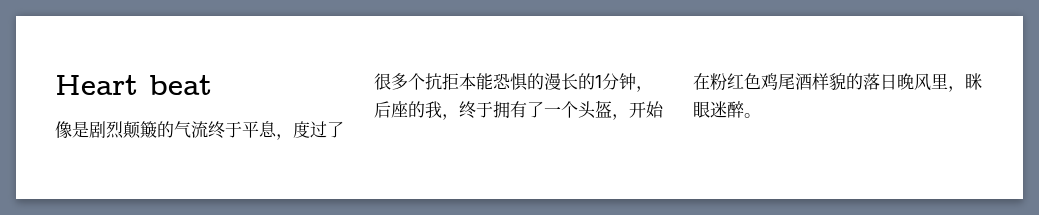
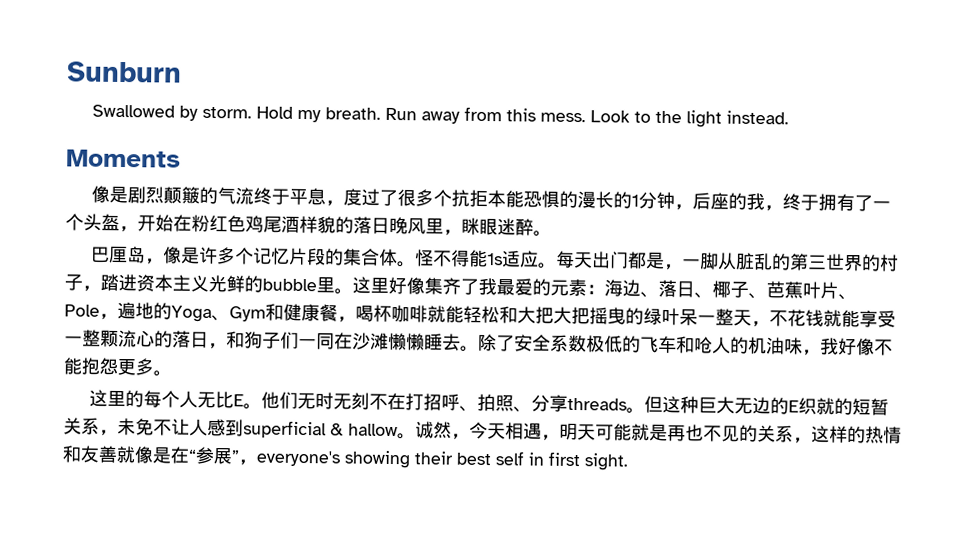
[55,75,212,95] Heart beat -> [67,61,182,83] [92,104,790,128] [66,149,181,168] Sunburn // Swallowed by storm. Hold my breath. Run away from this mess. Look to the light instead. // Moments
(761, 115) none -> [91,245,900,272] [64,273,857,301] [64,301,896,328] [64,329,893,356] [63,357,172,377] [89,389,890,416] [63,417,902,444] [62,445,628,471] // 巴厘岛，像是许多个记忆片段的集合体。怪不得能1s适应。每天出门都是，一脚从脏乱的第三世界的村子，踏进资本主义光鲜的bubble里。这里好像集齐了我最爱的元素：海边、落日、椰子、芭蕉叶片、Pole，遍地的Yoga、Gym和健康餐，喝杯咖啡就能轻松和大把大把摇曳的绿叶呆一整天，不花钱就能享受一整颗流心的落日，和狗子们一同在沙滩懒懒睡去。除了安全系数极低的飞车和呛人的机油味，我好像不能抱怨更多。 // 这里的每个人无比E。他们无时无刻不在打招呼、拍照、分享threads。但这种巨大无边的E织就的短暂关系，未免不让人感到superficial & hallow。诚然，今天相遇，明天可能就是再也不见的关系，这样的热情和友善就像是在“参展”，everyone's showing their best self in first sight.

